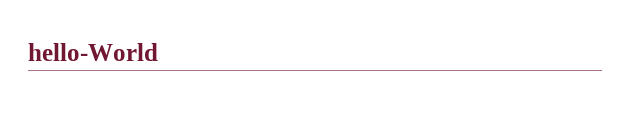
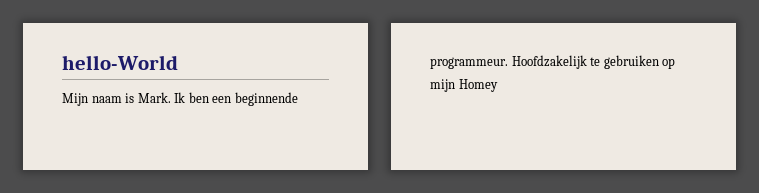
(158, 52) none -> [62,92,298,106] [430,55,676,69] [430,79,498,92] // Mijn naam is Mark. Ik ben een beginnende programmeur. Hoofdzakelijk te gebruiken op mijn Homey

